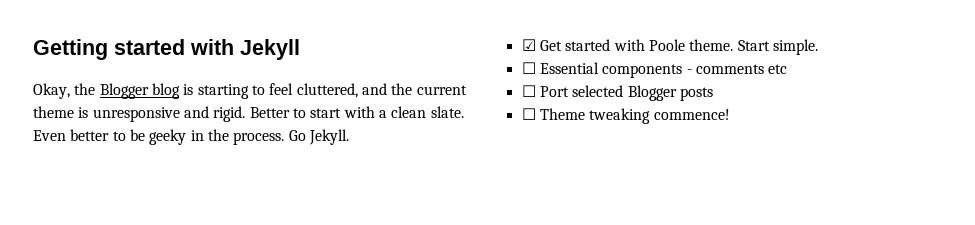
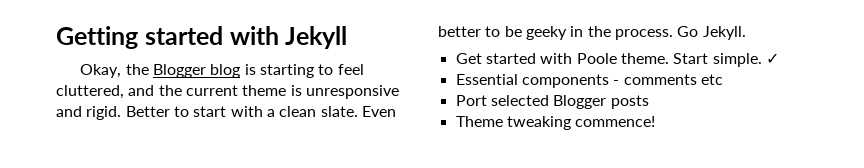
[521,39,536,51] ☑ -> (746, 33) none
[521,62,536,74] // ☐ -> [765,53,779,64] ✓ //
[521,85,536,97] ☐ -> (723, 79) none
[521,108,536,120] ☐ -> (649, 102) none

